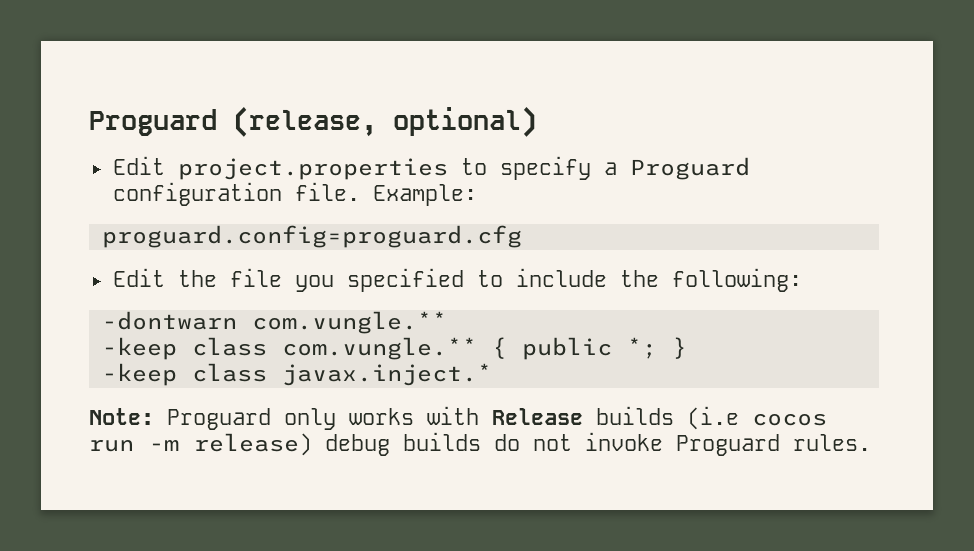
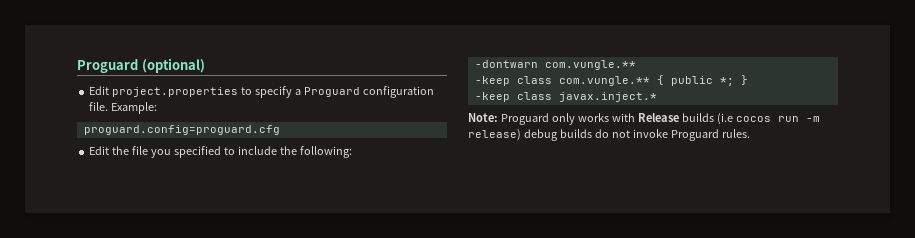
[89,107,537,137] Proguard (release, optional) -> [77,58,205,73] Proguard (optional)

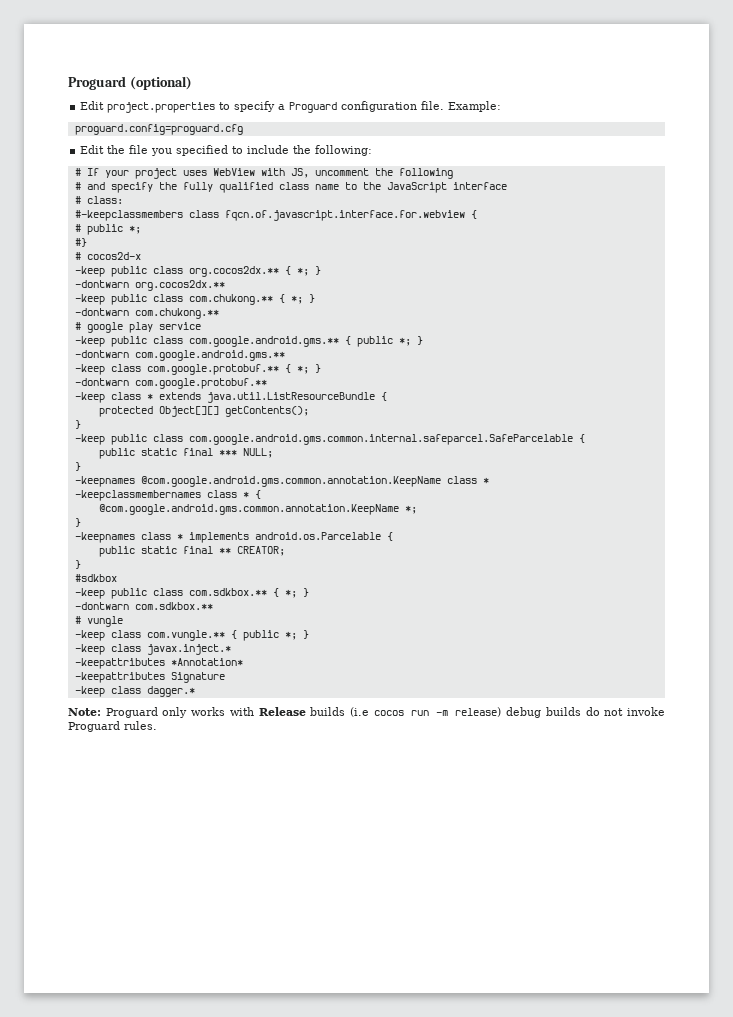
[474,60,636,70] -dontwarn com.vungle.** -> [74,168,453,179] [74,182,507,193] [74,196,123,204] [74,210,477,221] [74,224,141,235] [74,238,87,247] [74,252,141,260] [74,266,321,277] [74,280,225,291] [74,294,315,305] [74,308,219,319] [74,322,201,333] [74,336,423,347] [74,350,285,361] [74,364,321,375] [74,378,267,389] [74,392,387,403] [98,406,309,417] [74,420,81,429] [74,434,585,445] [98,448,273,459] [74,462,81,471] [74,476,489,487] [74,490,261,501] [98,504,417,515] [74,518,81,527] [74,532,393,543] [98,546,285,557] [74,560,81,569] [74,574,117,582] [74,588,309,599] [74,602,213,610] [74,616,123,627] # If your project uses WebView with JS, uncomment the following // # and specify the fully qualified class name to the JavaScript interface // # class: // #-keepclassmembers class fqcn.of.javascript.interface.for.webview { // # public *; // #} // # cocos2d-x // -keep public class org.cocos2dx.** { *; } // -dontwarn org.cocos2dx.** // -keep public class com.chukong.** { *; } // -dontwarn com.chukong.** // # google play service // -keep public class com.google.android.gms.** { public *; } // -dontwarn com.google.android.gms.** // -keep class com.google.protobuf.** { *; } // -dontwarn com.google.protobuf.** // -keep class * extends java.util.ListResourceBundle { // protected Object[][] getContents(); // } // -keep public class com.google.android.gms.common.internal.safeparcel.SafeParcelable { // public static final *** NULL; // } // -keepnames @com.google.android.gms.common.annotation.KeepName class * // -keepclassmembernames class * { // @com.google.android.gms.common.annotation.KeepName *; // } // -keepnames class * implements android.os.Parcelable { // public static final ** CREATOR; // } // #sdkbox // -keep public class com.sdkbox.** { *; } // -dontwarn com.sdkbox.** // # vungle
(657, 97) none -> [74,658,243,669] [74,672,225,683] [74,686,195,697] // -keepattributes *Annotation* // -keepattributes Signature // -keep class dagger.*

